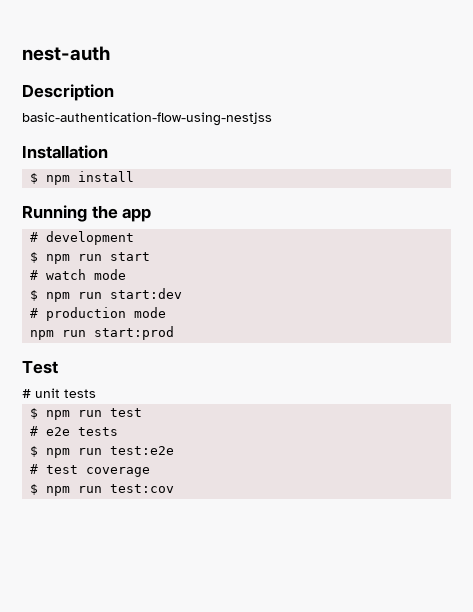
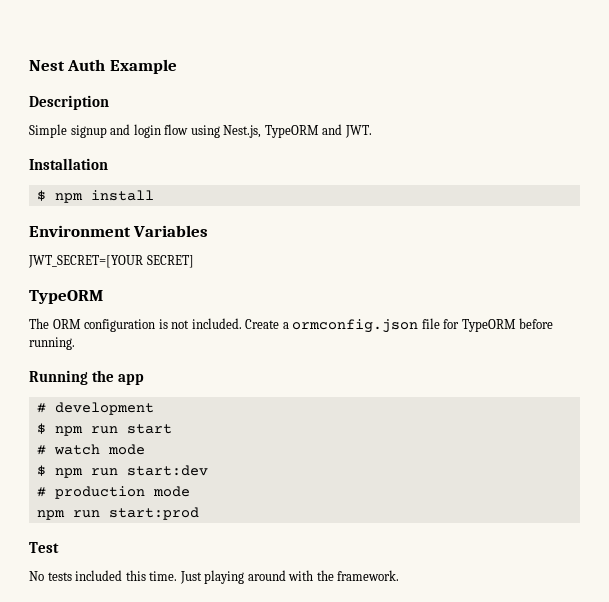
[22,46,110,61] [22,84,114,101] [22,112,272,126] [22,145,108,159] [30,171,135,185] nest-auth // Description // basic-authentication-flow-using-nestjss // Installation // $ npm install -> [29,59,177,74] [29,95,109,110] [29,124,372,138] [29,158,108,170] [36,190,154,203] [29,225,209,237] [28,255,194,268] [29,290,103,304] [29,318,554,333] [29,337,75,350] Nest Auth Example // Description // Simple signup and login flow using Nest.js, TypeORM and JWT. // Installation // $ npm install // Environment Variables // JWT_SECRET=[YOUR SECRET] // TypeORM // The ORM configuration is not included. Create a ormconfig.json file for TypeORM before running.
[22,388,96,398] [30,408,143,420] [30,426,119,436] [30,446,175,458] [30,464,151,477] [30,484,175,496] # unit tests // $ npm run test // # e2e tests // $ npm run test:e2e // # test coverage // $ npm run test:cov -> [29,570,400,584] No tests included this time. Just playing around with the framework.

